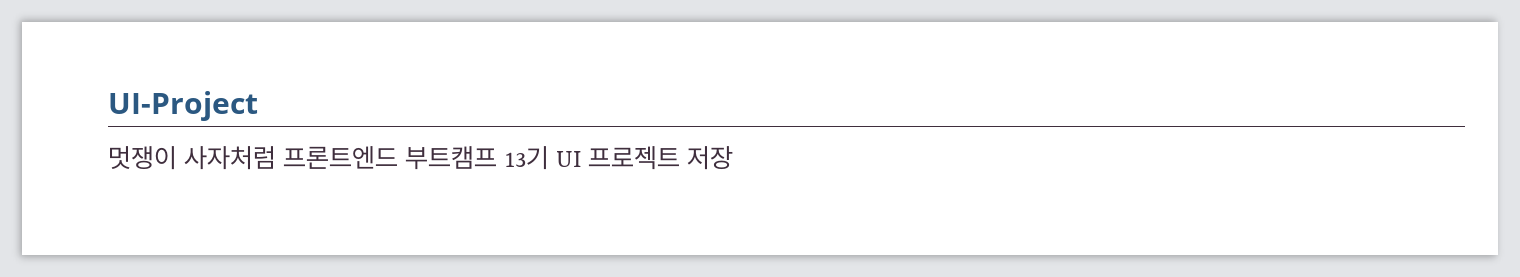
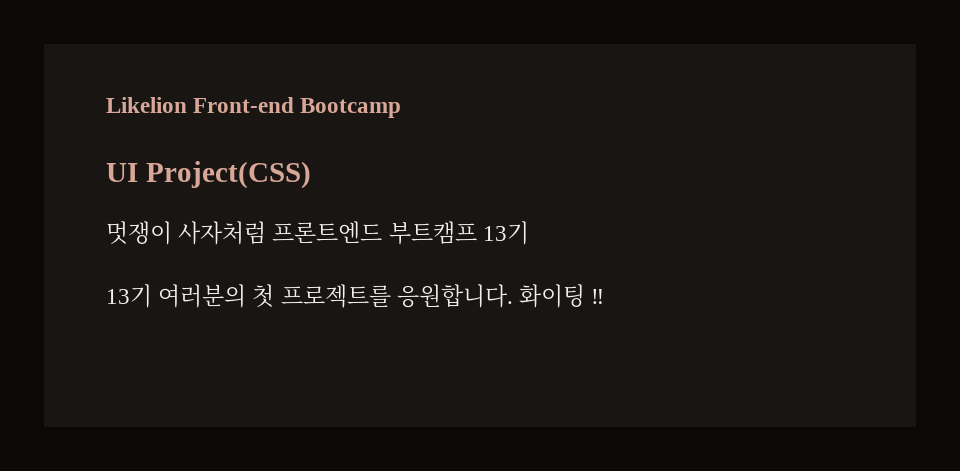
[108,91,258,121] UI-Project -> [106,97,402,118] [106,161,311,189] Likelion Front-end Bootcamp // UI Project(CSS)
[555,146,734,170] UI 프로젝트 저장 -> [106,284,605,308] // 13기 여러분의 첫 프로젝트를 응원합니다. 화이팅 ‼

